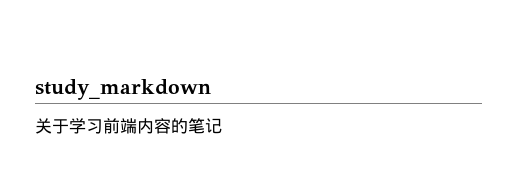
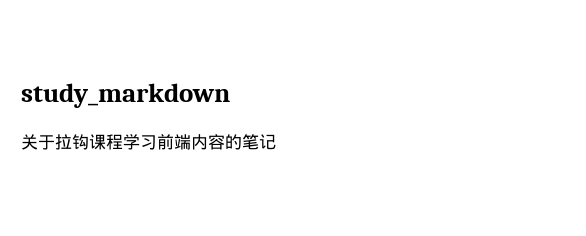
(69, 126) none -> [55,134,123,150] 拉钩课程

